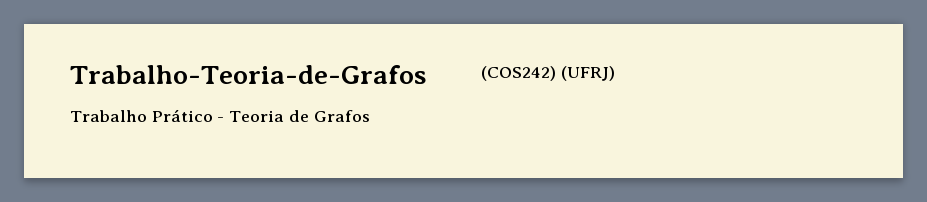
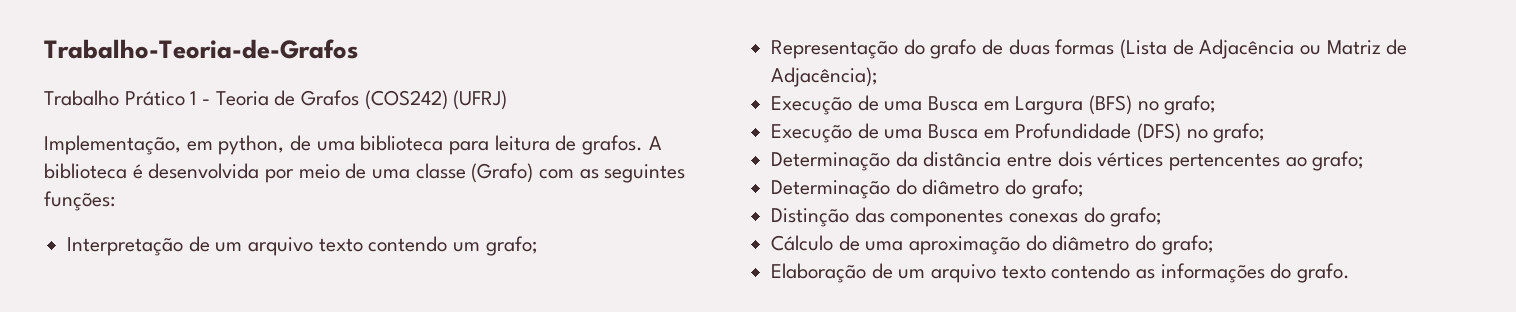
(213, 115) none -> [190,91,197,105] 1
(615, 73) none -> [44,135,662,155] [44,163,686,183] [44,191,115,211] [67,236,538,256] [771,39,1408,59] [771,67,879,87] [771,95,1217,115] [771,123,1266,143] [771,151,1365,171] [771,179,1084,199] [771,207,1163,227] [771,235,1214,255] [771,263,1351,283] // Implementação, em python, de uma biblioteca para leitura de grafos. A biblioteca é desenvolvida por meio de uma classe (Grafo) com as seguintes funções: // Interpretação de um arquivo texto contendo um grafo; // Representação do grafo de duas formas (Lista de Adjacência ou Matriz de Adjacência); // Execução de uma Busca em Largura (BFS) no grafo; // Execução de uma Busca em Profundidade (DFS) no grafo; // Determinação da distância entre dois vértices pertencentes ao grafo; // Determinação do diâmetro do grafo; // Distinção das componentes conexas do grafo; // Cálculo de uma aproximação do diâmetro do grafo; // Elaboração de um arquivo texto contendo as informações do grafo.

